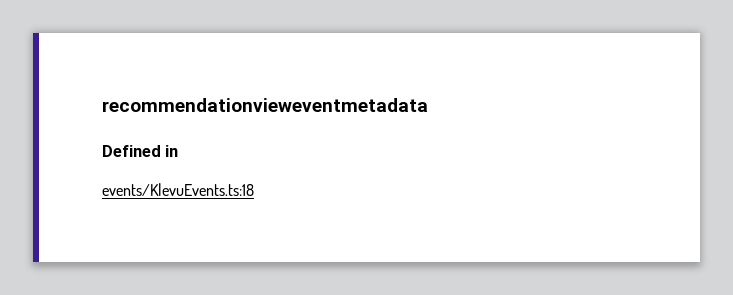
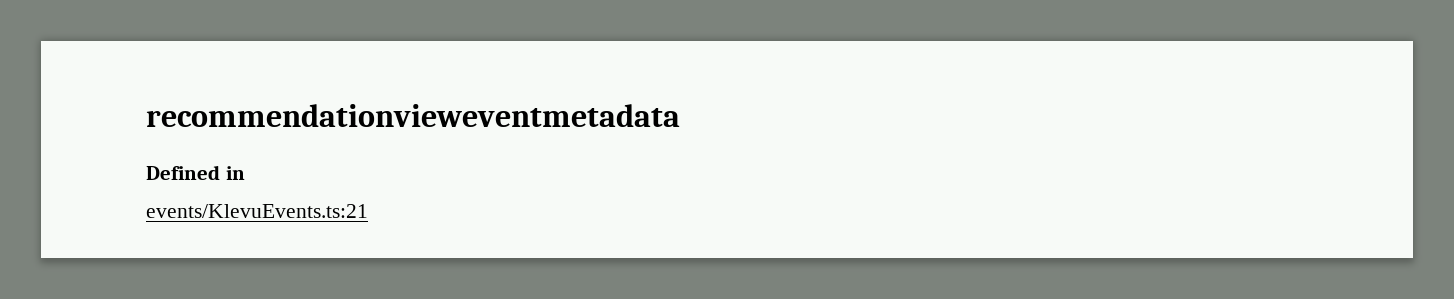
[102,183,254,196] events/KlevuEvents.ts:18 -> [146,204,368,218] events/KlevuEvents.ts:21

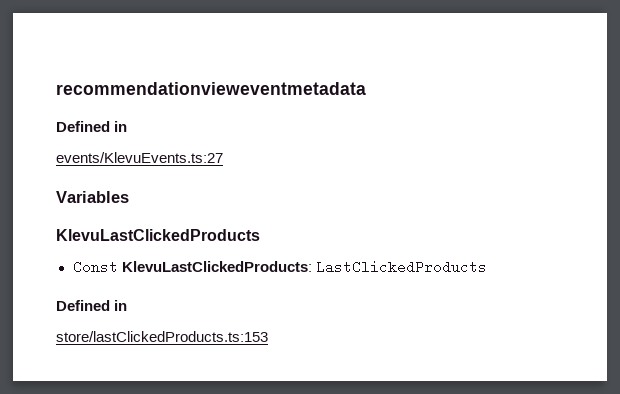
[146,204,368,218] events/KlevuEvents.ts:21 -> [56,152,223,163] [56,191,129,203] [56,229,260,241] [72,260,487,274] [56,300,128,311] [56,331,268,342] events/KlevuEvents.ts:27 // Variables // KlevuLastClickedProducts // Const KlevuLastClickedProducts: LastClickedProducts // Defined in // store/lastClickedProducts.ts:153

